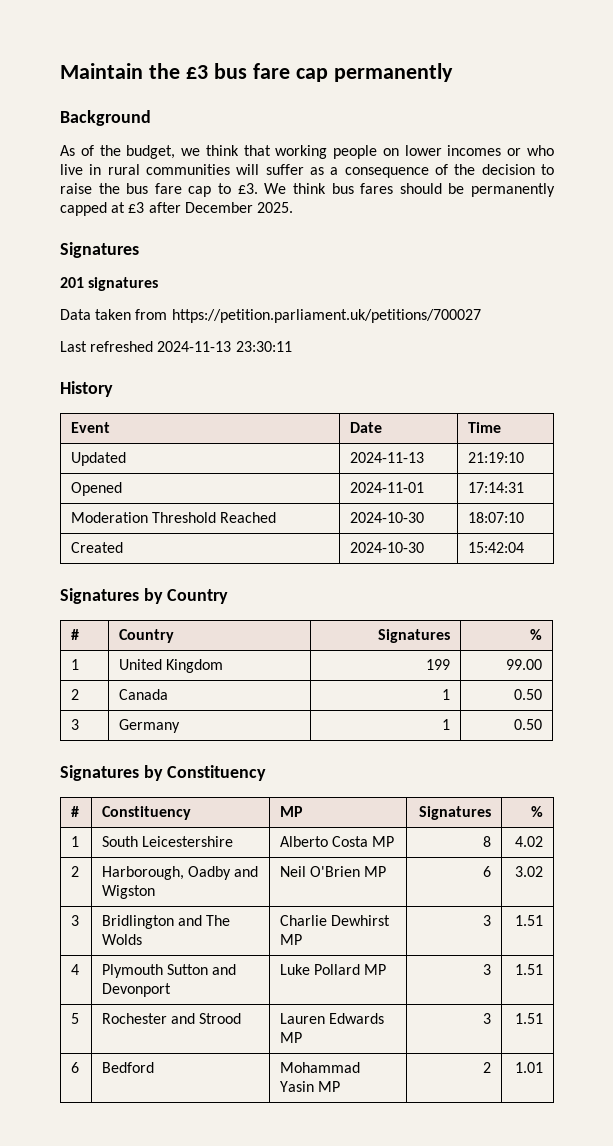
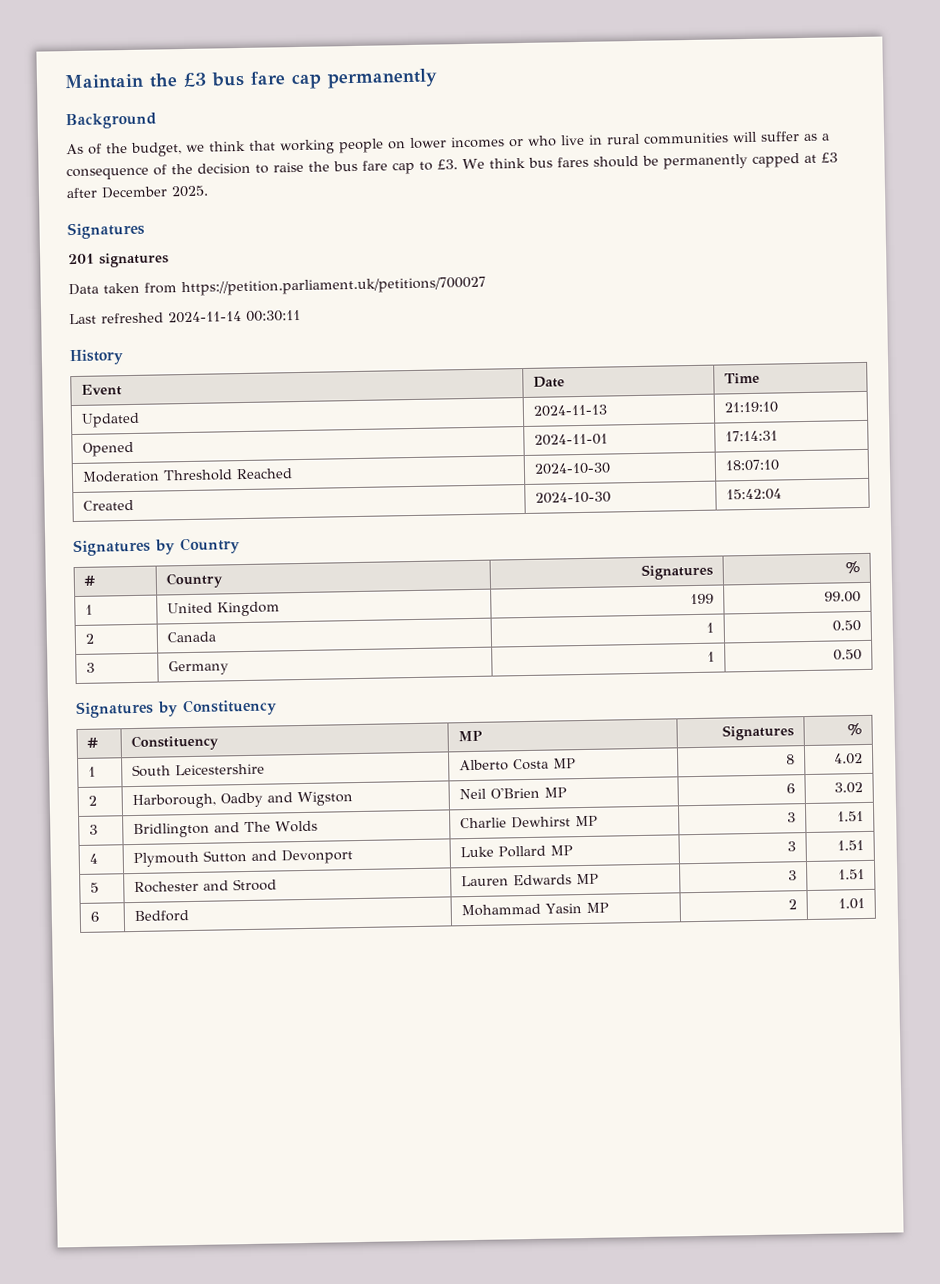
[157,341,292,352] 2024-11-13 23:30:11 -> [168,309,301,324] 2024-11-14 00:30:11

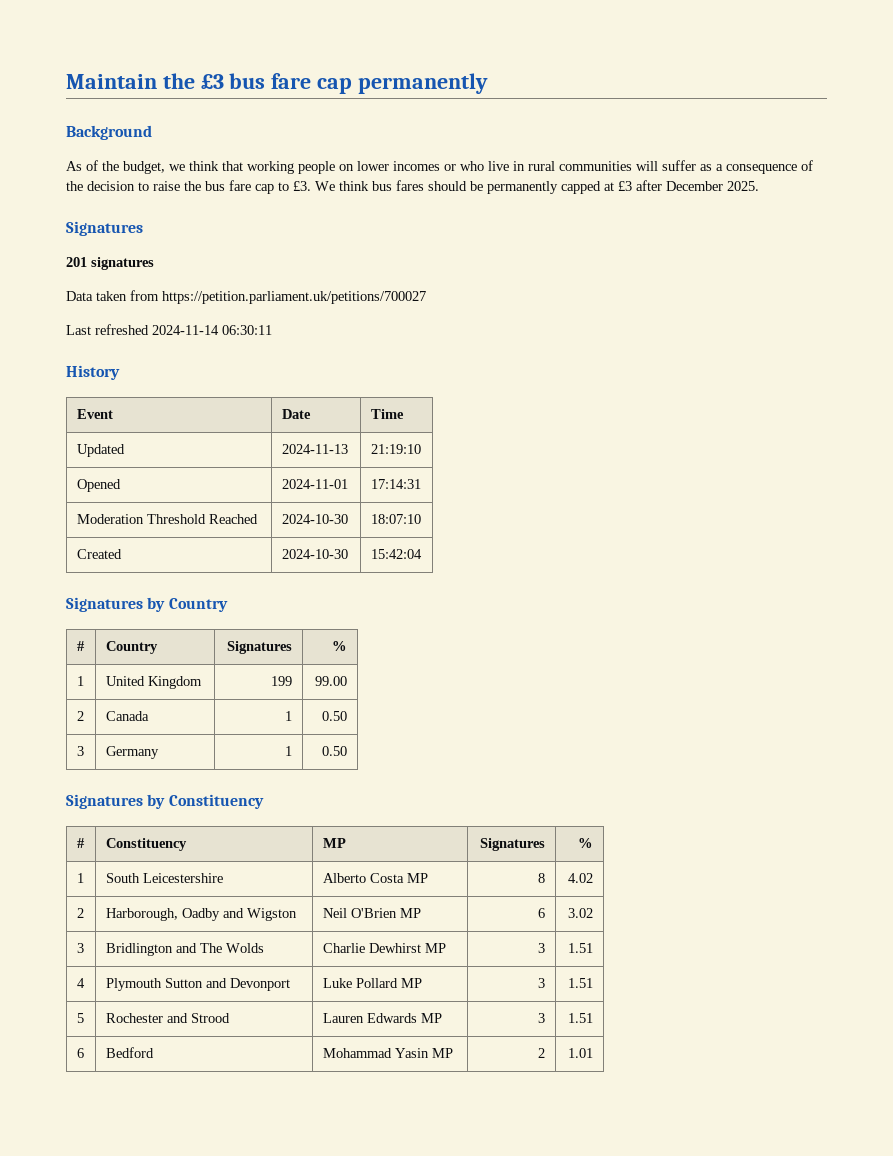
[246,309,301,322] 00:30:11 -> [222,325,272,335] 06:30:11

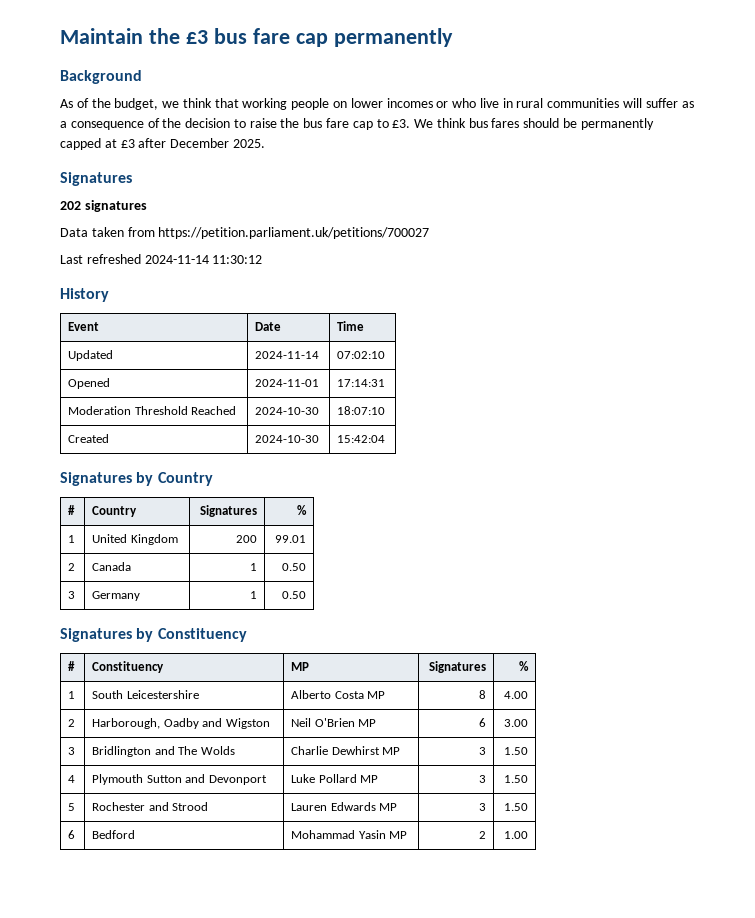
[66,257,87,267] 201 -> [60,201,81,210] 202
[222,325,272,335] 06:30:11 -> [212,255,263,264] 11:30:12
[281,444,348,454] [370,444,421,454] 2024-11-13 | 21:19:10 -> [255,351,320,359] [337,351,386,359] 2024-11-14 | 07:02:10
[271,676,293,686] [315,676,348,686] 199 | 99.00 -> [235,535,257,543] [274,535,306,543] 200 | 99.01
[568,873,594,883] 4.02 -> [503,691,528,699] 4.00
[568,908,594,918] 3.02 -> [503,719,528,727] 3.00
[568,943,594,953] 1.51 -> [503,747,528,755] 1.50
[568,978,594,988] 1.51 -> [503,775,528,783] 1.50
[568,1013,594,1023] 1.51 -> [503,803,528,811] 1.50
[568,1048,594,1058] 1.01 -> [503,831,528,839] 1.00

